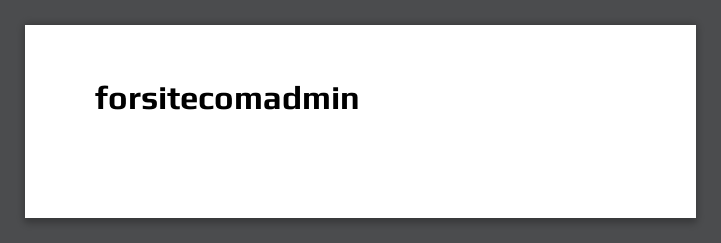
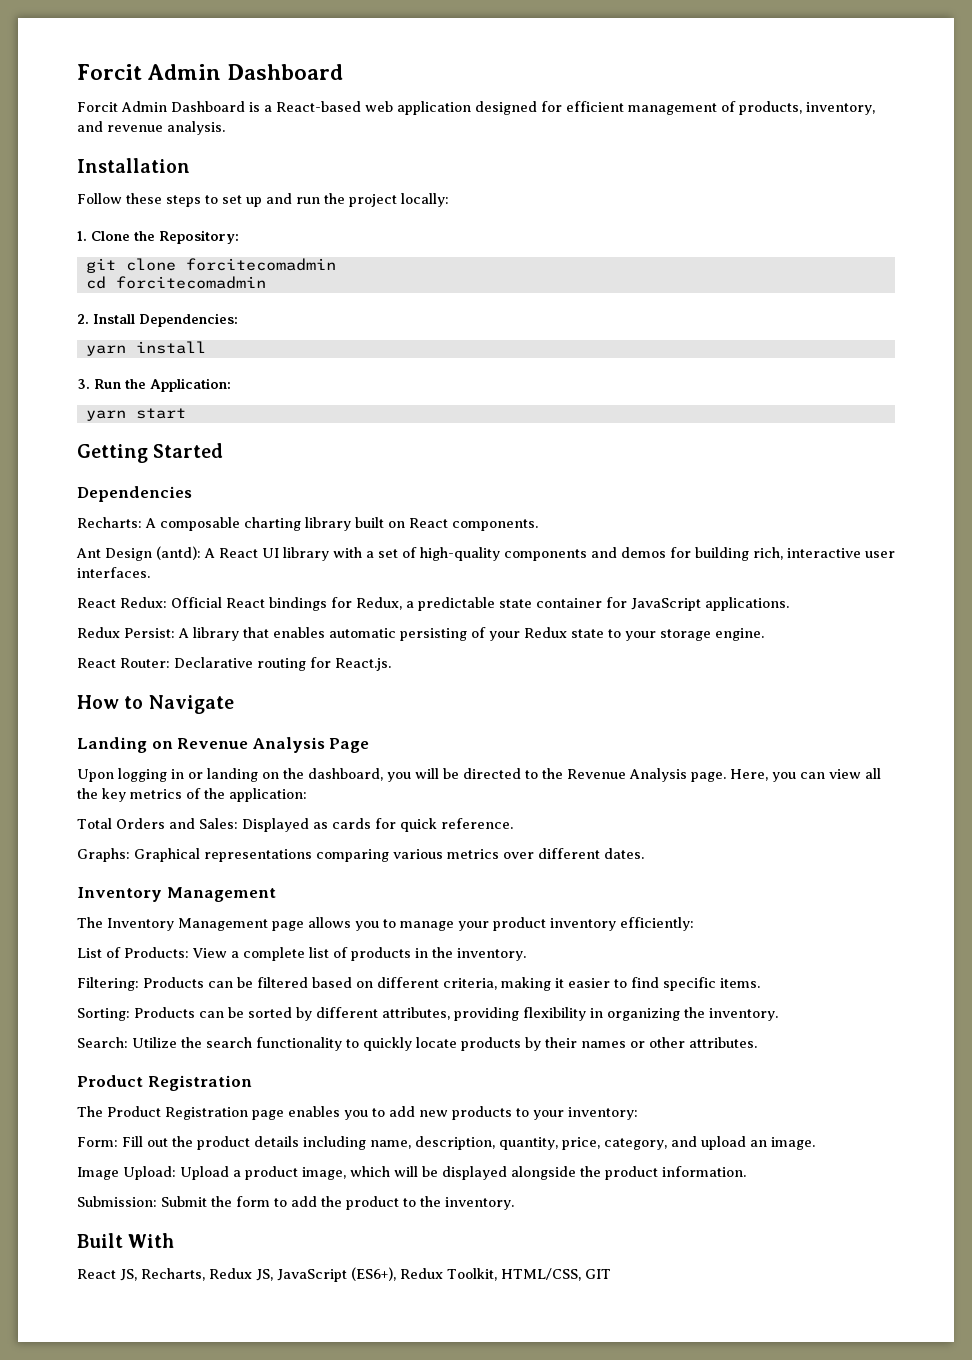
[95,85,360,110] forsitecomadmin -> [77,64,344,80] [77,101,875,115] [77,121,225,135] [77,158,190,173] [77,193,449,207] [77,230,239,244] [85,258,336,273] [85,276,266,289] [77,313,238,327] [85,341,206,356] [77,378,231,392] [85,408,186,421] [77,443,224,463] [77,486,192,502] [77,517,538,531] [76,546,895,561] [77,567,150,578] [77,597,789,611] [77,627,764,641] [77,657,391,671] [77,695,234,714] [77,737,370,753] [77,768,881,782] [77,788,307,802] [77,818,513,832] [77,848,644,862] [77,887,276,902] [77,917,694,931] [77,947,526,961] [77,977,760,991] [77,1007,778,1021] [77,1037,757,1051] [77,1075,252,1091] [77,1106,638,1120] [77,1136,815,1150] [77,1166,746,1180] [77,1196,514,1210] [77,1233,175,1248] [77,1267,611,1282] Forcit Admin Dashboard // Forcit Admin Dashboard is a React-based web application designed for efficient management of products, inventory, and revenue analysis. // Installation // Follow these steps to set up and run the project locally: // 1. Clone the Repository: // git clone forcitecomadmin // cd forcitecomadmin // 2. Install Dependencies: // yarn install // 3. Run the Application: // yarn start // Getting Started // Dependencies // Recharts: A composable charting library built on React components. // Ant Design (antd): A React UI library with a set of high-quality components and demos for building rich, interactive user interfaces. // React Redux: Official React bindings for Redux, a predictable state container for JavaScript applications. // Redux Persist: A library that enables automatic persisting of your Redux state to your storage engine. // React Router: Declarative routing for React.js. // How to Navigate // Landing on Revenue Analysis Page // Upon logging in or landing on the dashboard, you will be directed to the Revenue Analysis page. Here, you can view all the key metrics of the application: // Total Orders and Sales: Displayed as cards for quick reference. // Graphs: Graphical representations comparing various metrics over different dates. // Inventory Management // The Inventory Management page allows you to manage your product inventory efficiently: // List of Products: View a complete list of products in the inventory. // Filtering: Products can be filtered based on different criteria, making it easier to find specific items. // Sorting: Products can be sorted by different attributes, providing flexibility in organizing the inventory. // Search: Utilize the search functionality to quickly locate products by their names or other attributes. // Product Registration // The Product Registration page enables you to add new products to your inventory: // Form: Fill out the product details including name, description, quantity, price, category, and upload an image. // Image Upload: Upload a product image, which will be displayed alongside the product information. // Submission: Submit the form to add the product to the inventory. // Built With // React JS, Recharts, Redux JS, JavaScript (ES6+), Redux Toolkit, HTML/CSS, GIT

